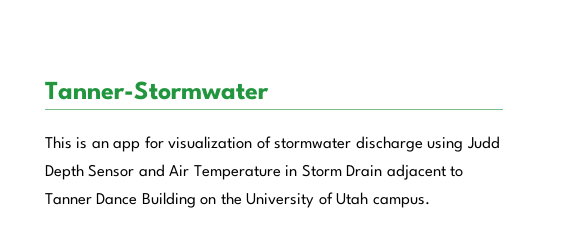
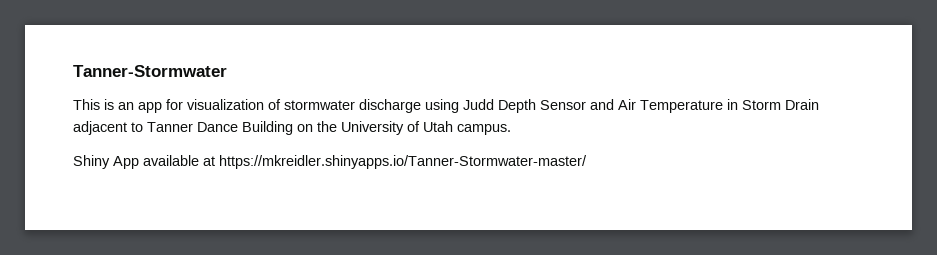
(430, 202) none -> [73,155,587,169] // Shiny App available at https://mkreidler.shinyapps.io/Tanner-Stormwater-master/

